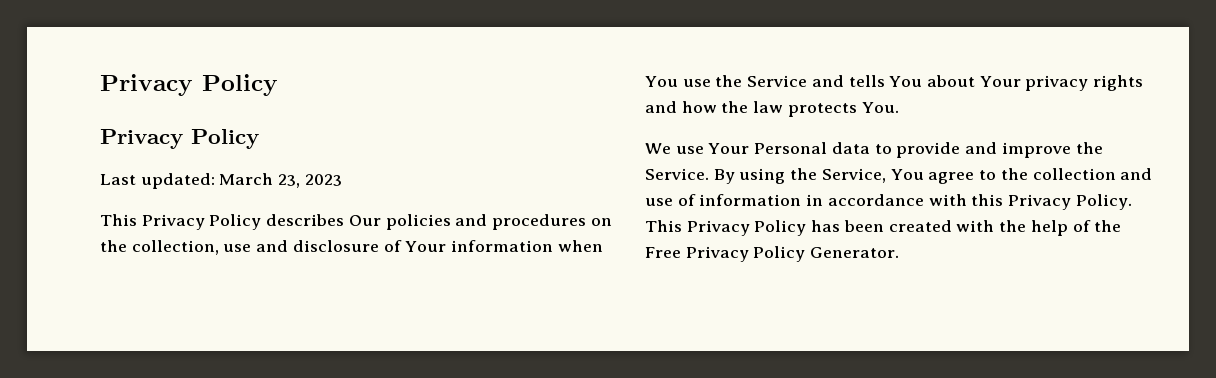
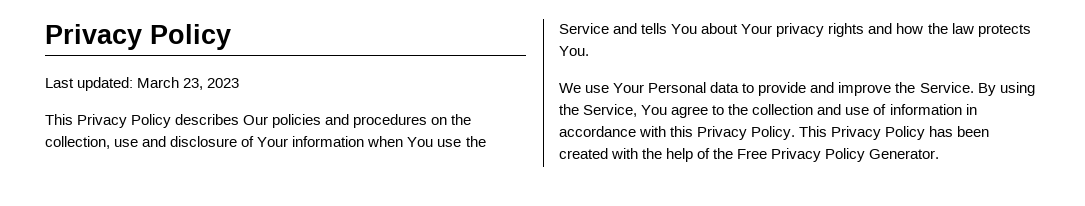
[100,74,278,96] [100,129,259,149] Privacy Policy // Privacy Policy -> [45,24,231,50] Privacy Policy

